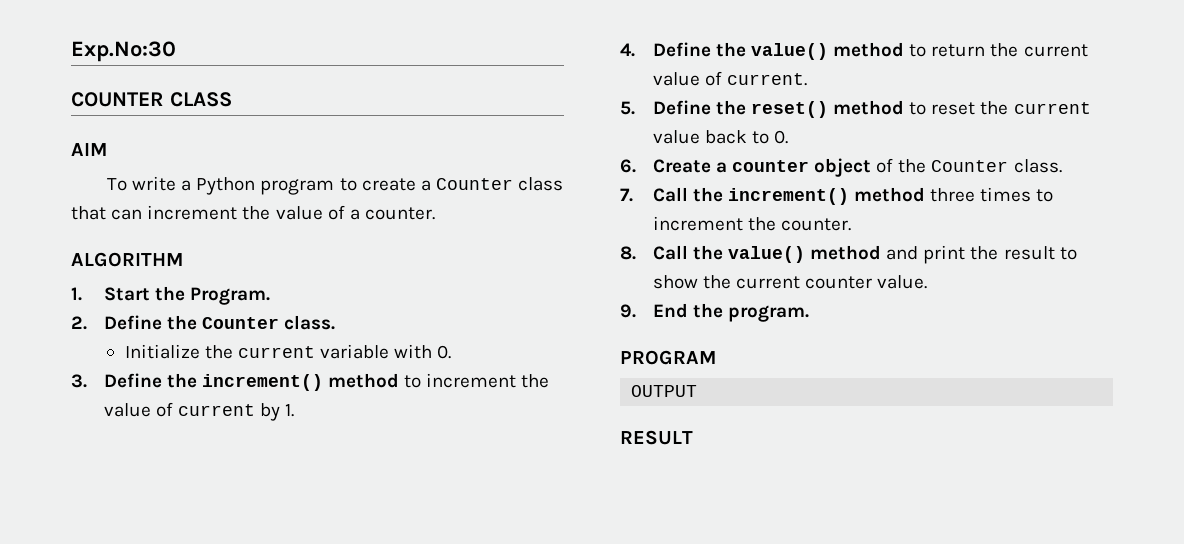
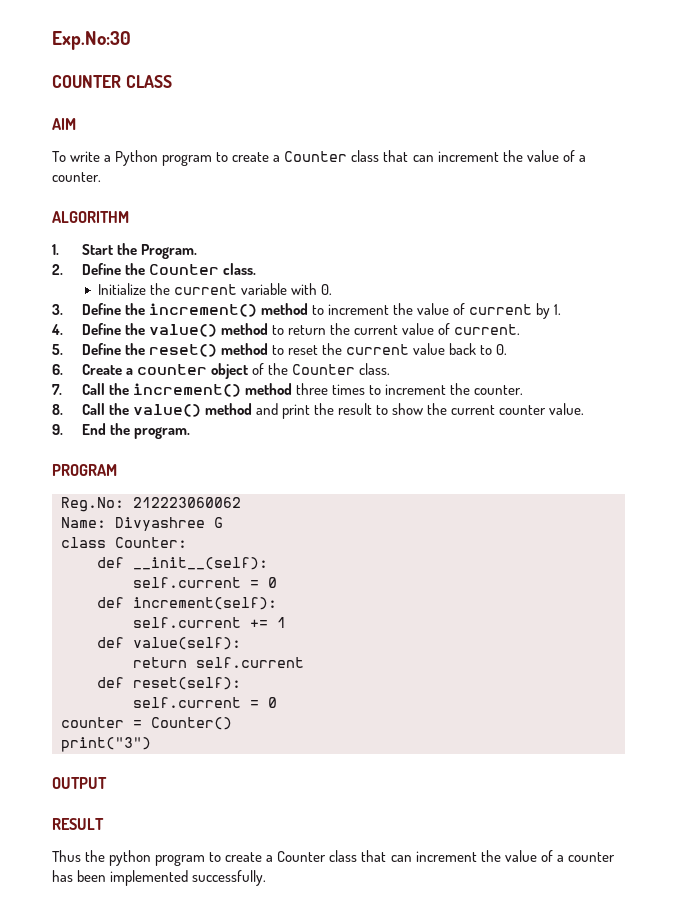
[631,385,698,397] [620,430,693,445] OUTPUT // RESULT -> [61,497,241,512] [61,517,223,531] [61,537,187,548] [97,557,268,570] [133,577,277,588] [97,597,277,610] [133,617,286,628] [97,637,241,650] [133,657,304,668] [97,677,241,690] [133,697,277,708] [61,717,232,730] [61,737,151,752] [52,777,107,789] [52,818,104,830] [52,850,615,866] [52,870,267,886] Reg.No: 212223060062 // Name: Divyashree G // class Counter: // def __init__(self): // self.current = 0 // def increment(self): // self.current += 1 // def value(self): // return self.current // def reset(self): // self.current = 0 // counter = Counter() // print("3") // OUTPUT // RESULT // Thus the python program to create a Counter class that can increment the value of a counter has been implemented successfully.

